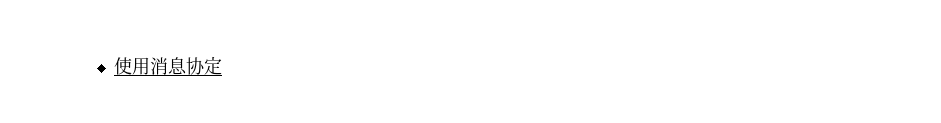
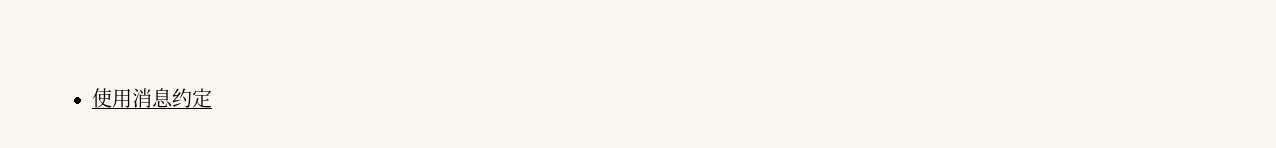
[185,57,205,75] 协 -> [172,88,192,108] 约

